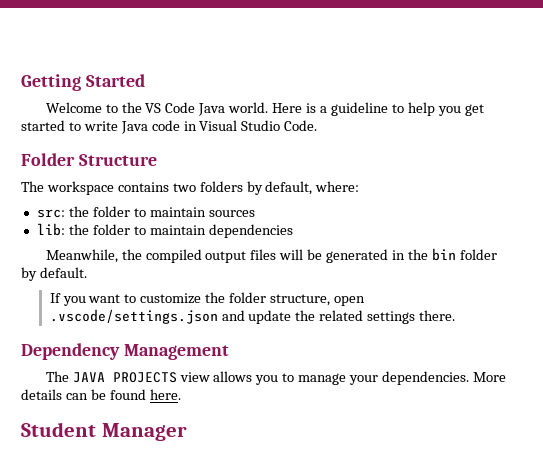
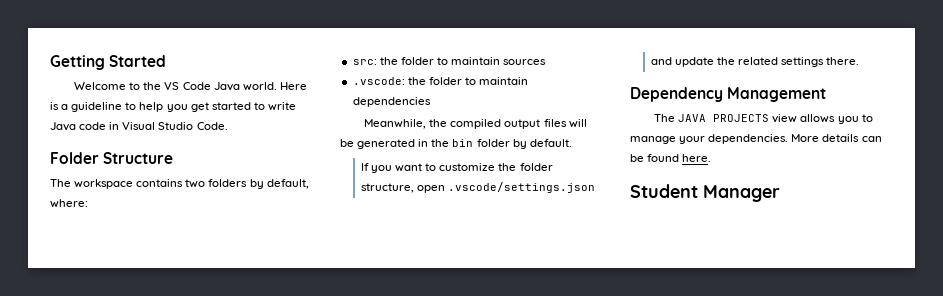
[36,223,65,236] lib: -> [352,77,405,85] .vscode:

